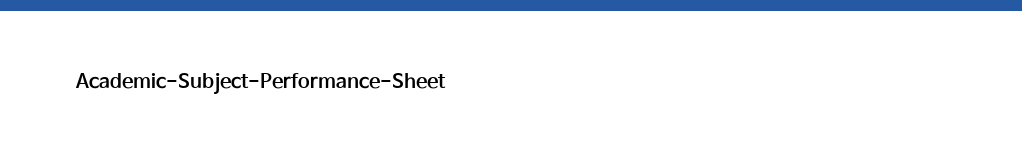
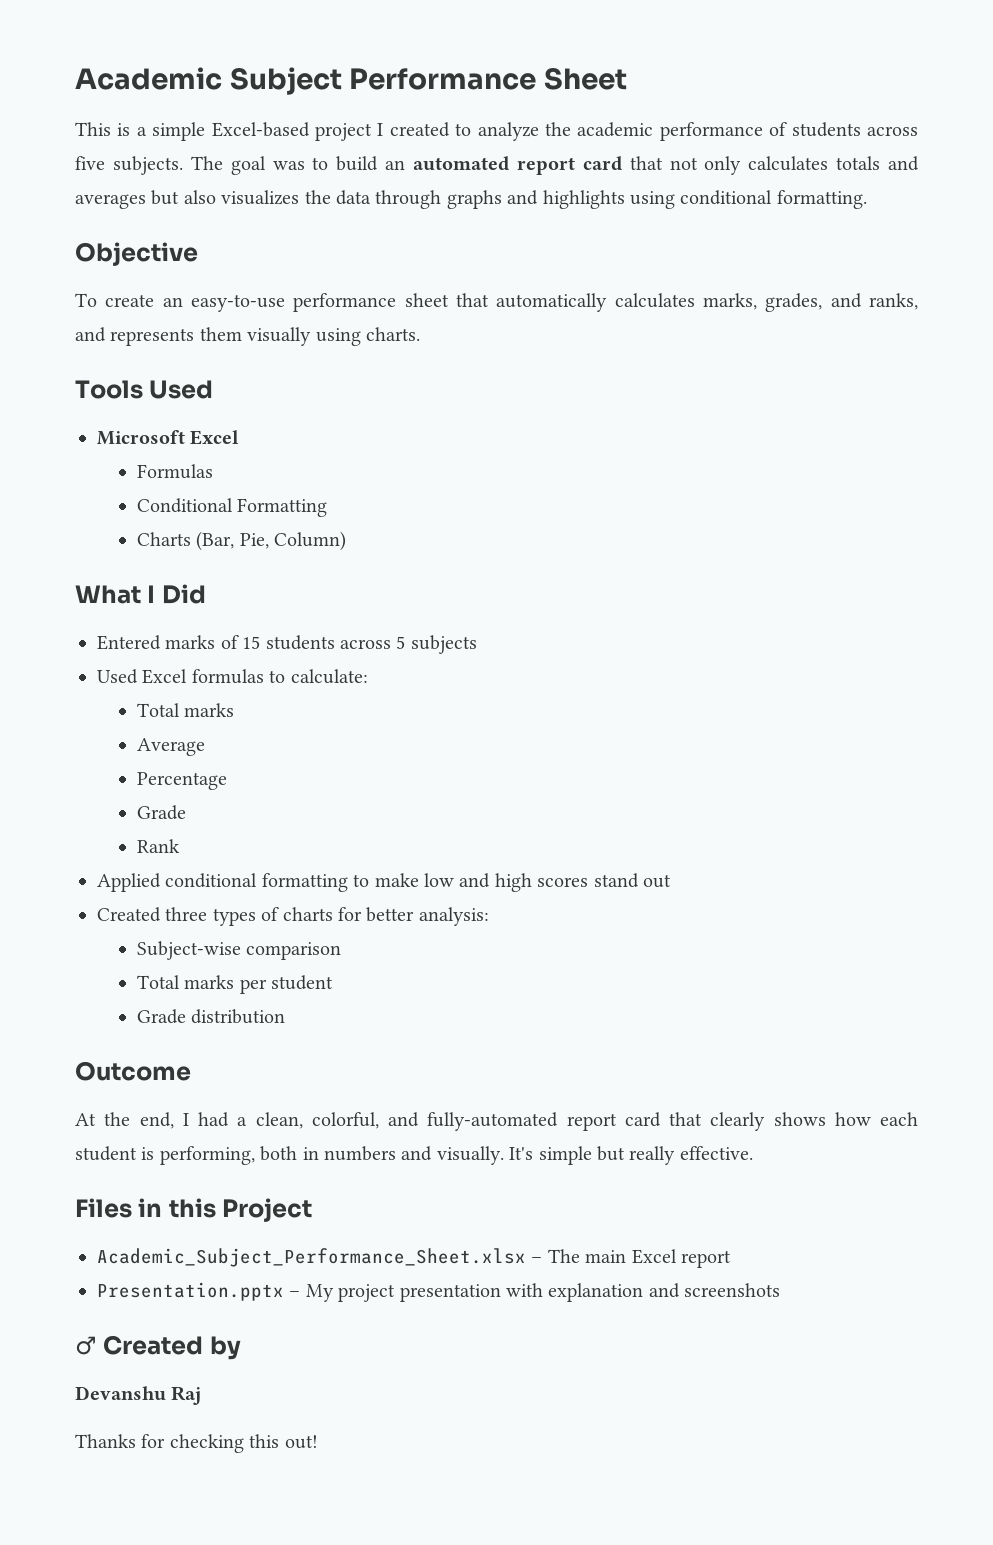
[75,72,446,95] Academic-Subject-Performance-Sheet -> [75,67,627,95] [75,122,918,141] [75,156,919,175] [75,190,867,209] [75,242,198,266] [75,293,919,312] [75,327,420,346] [75,380,214,399] [97,430,240,445] [136,464,213,479] [136,498,328,517] [136,531,347,551] [75,584,206,604] [97,635,477,654] [97,669,368,684] [136,703,235,717] [136,738,205,756] [136,772,227,790] [136,805,186,820] [136,839,180,853] [97,873,671,892] [97,907,489,926] [136,941,342,960] [136,975,334,994] [136,1009,286,1024] [75,1061,191,1081] [75,1112,918,1131] [75,1146,753,1165] [75,1198,313,1222] [97,1248,731,1268] [97,1282,781,1302] [75,1335,241,1360] [75,1386,202,1405] [75,1434,318,1453] Academic Subject Performance Sheet // This is a simple Excel-based project I created to analyze the academic performance of students across five subjects. The goal was to build an automated report card that not only calculates totals and averages but also visualizes the data through graphs and highlights using conditional formatting. // Objective // To create an easy-to-use performance sheet that automatically calculates marks, grades, and ranks, and represents them visually using charts. // Tools Used // Microsoft Excel // Formulas // Conditional Formatting // Charts (Bar, Pie, Column) // What I Did // Entered marks of 15 students across 5 subjects // Used Excel formulas to calculate: // Total marks // Average // Percentage // Grade // Rank // Applied conditional formatting to make low and high scores stand out // Created three types of charts for better analysis: // Subject-wise comparison // Total marks per student // Grade distribution // Outcome // At the end, I had a clean, colorful, and fully-automated report card that clearly shows how each student is performing, both in numbers and visually. It's simple but really effective. // Files in this Project // Academic_Subject_Performance_Sheet.xlsx – The main Excel report // Presentation.pptx – My project presentation with explanation and screenshots // ♂ Created by // Devanshu Raj // Thanks for checking this out!

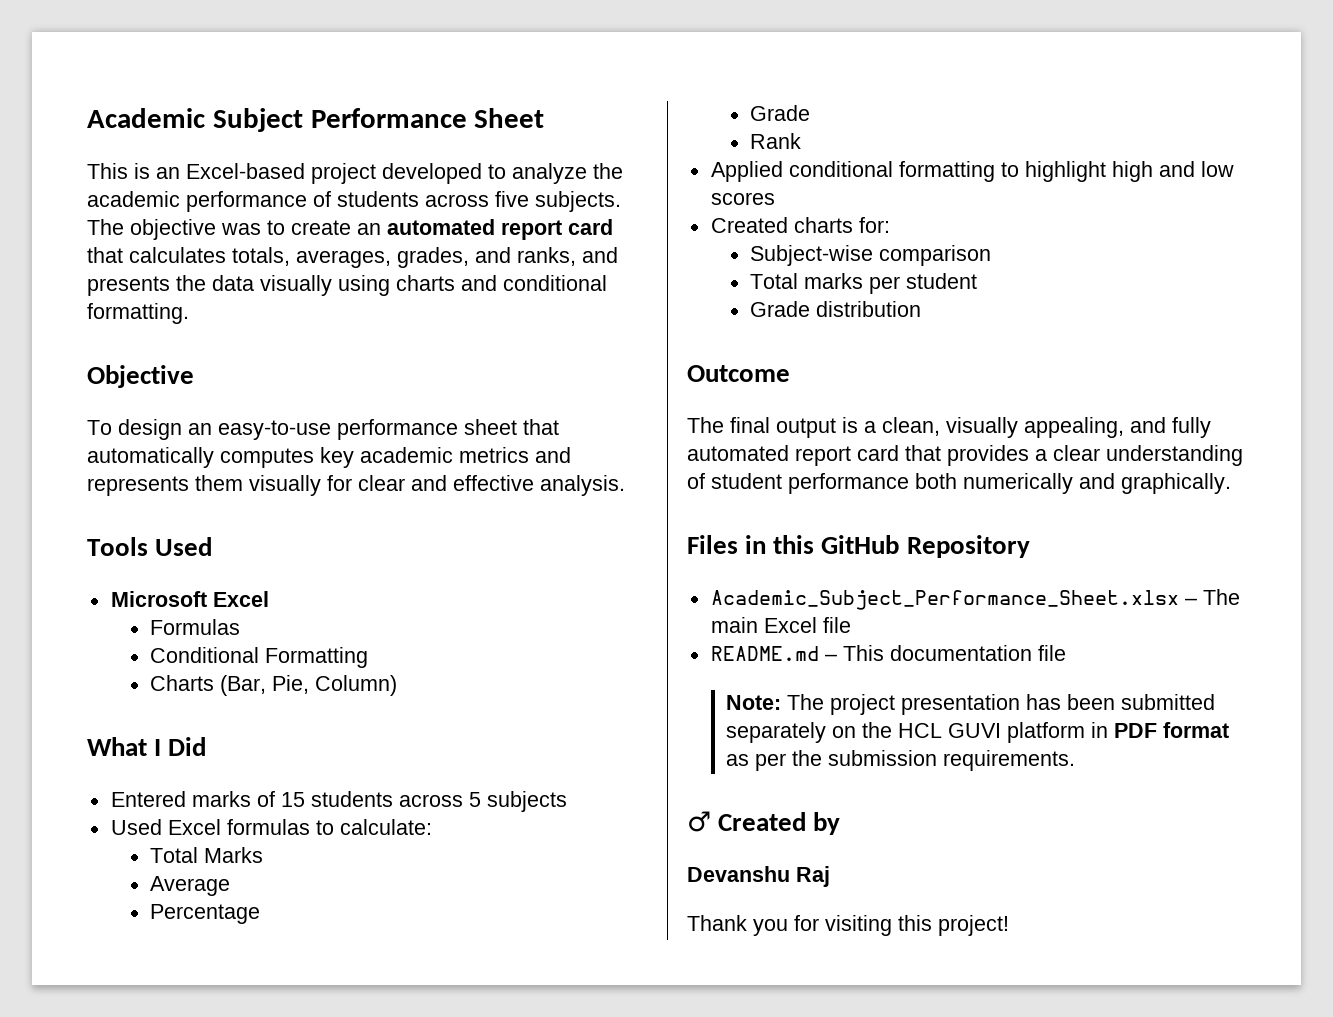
[136,122,450,141] a simple Excel-based project I created -> [156,163,482,184] an Excel-based project developed
[230,156,266,175] goal -> [130,219,216,240] objective
[336,156,379,171] build -> [291,220,351,235] create
[669,156,919,175] [75,190,675,209] not only calculates totals and averages but also visualizes the data through graphs and highlights using -> [129,247,618,268] [87,275,497,296] calculates totals, averages, grades, and ranks, and presents the data visually using charts and
[105,294,155,307] create -> [118,419,182,440] design
[614,293,919,312] [75,327,420,346] calculates marks, grades, and ranks, and represents them visually using charts. -> [220,447,571,468] [87,475,625,496] computes key academic metrics and represents them visually for clear and effective analysis.
[184,703,235,717] marks -> [204,847,264,863] Marks
[374,873,532,892] make low and high -> [1024,161,1234,182] highlight high and low
[593,873,671,888] [97,907,489,926] stand out // Created three types of charts for better analysis: -> [710,217,890,233] // Created charts for:
[75,1112,918,1131] [75,1146,753,1165] At the end, I had a clean, colorful, and fully-automated report card that clearly shows how each student is performing, both in numbers and visually. It's simple but really effective. -> [687,417,1211,438] [687,445,1243,466] [687,473,1231,494] The final output is a clean, visually appealing, and fully automated report card that provides a clear understanding of student performance both numerically and graphically.
[222,1198,313,1222] Project -> [821,535,1030,558] GitHub Repository
[680,1250,731,1268] [97,1282,781,1302] report // Presentation.pptx – My project presentation with explanation and screenshots -> [822,617,851,633] [710,645,1066,661] [726,694,1216,715] [726,722,1230,743] [726,750,1076,771] file // README.md – This documentation file // Note: The project presentation has been submitted separately on the HCL GUVI platform in PDF format as per the submission requirements.
[75,1434,318,1453] Thanks for checking this out! -> [687,915,1009,936] Thank you for visiting this project!

